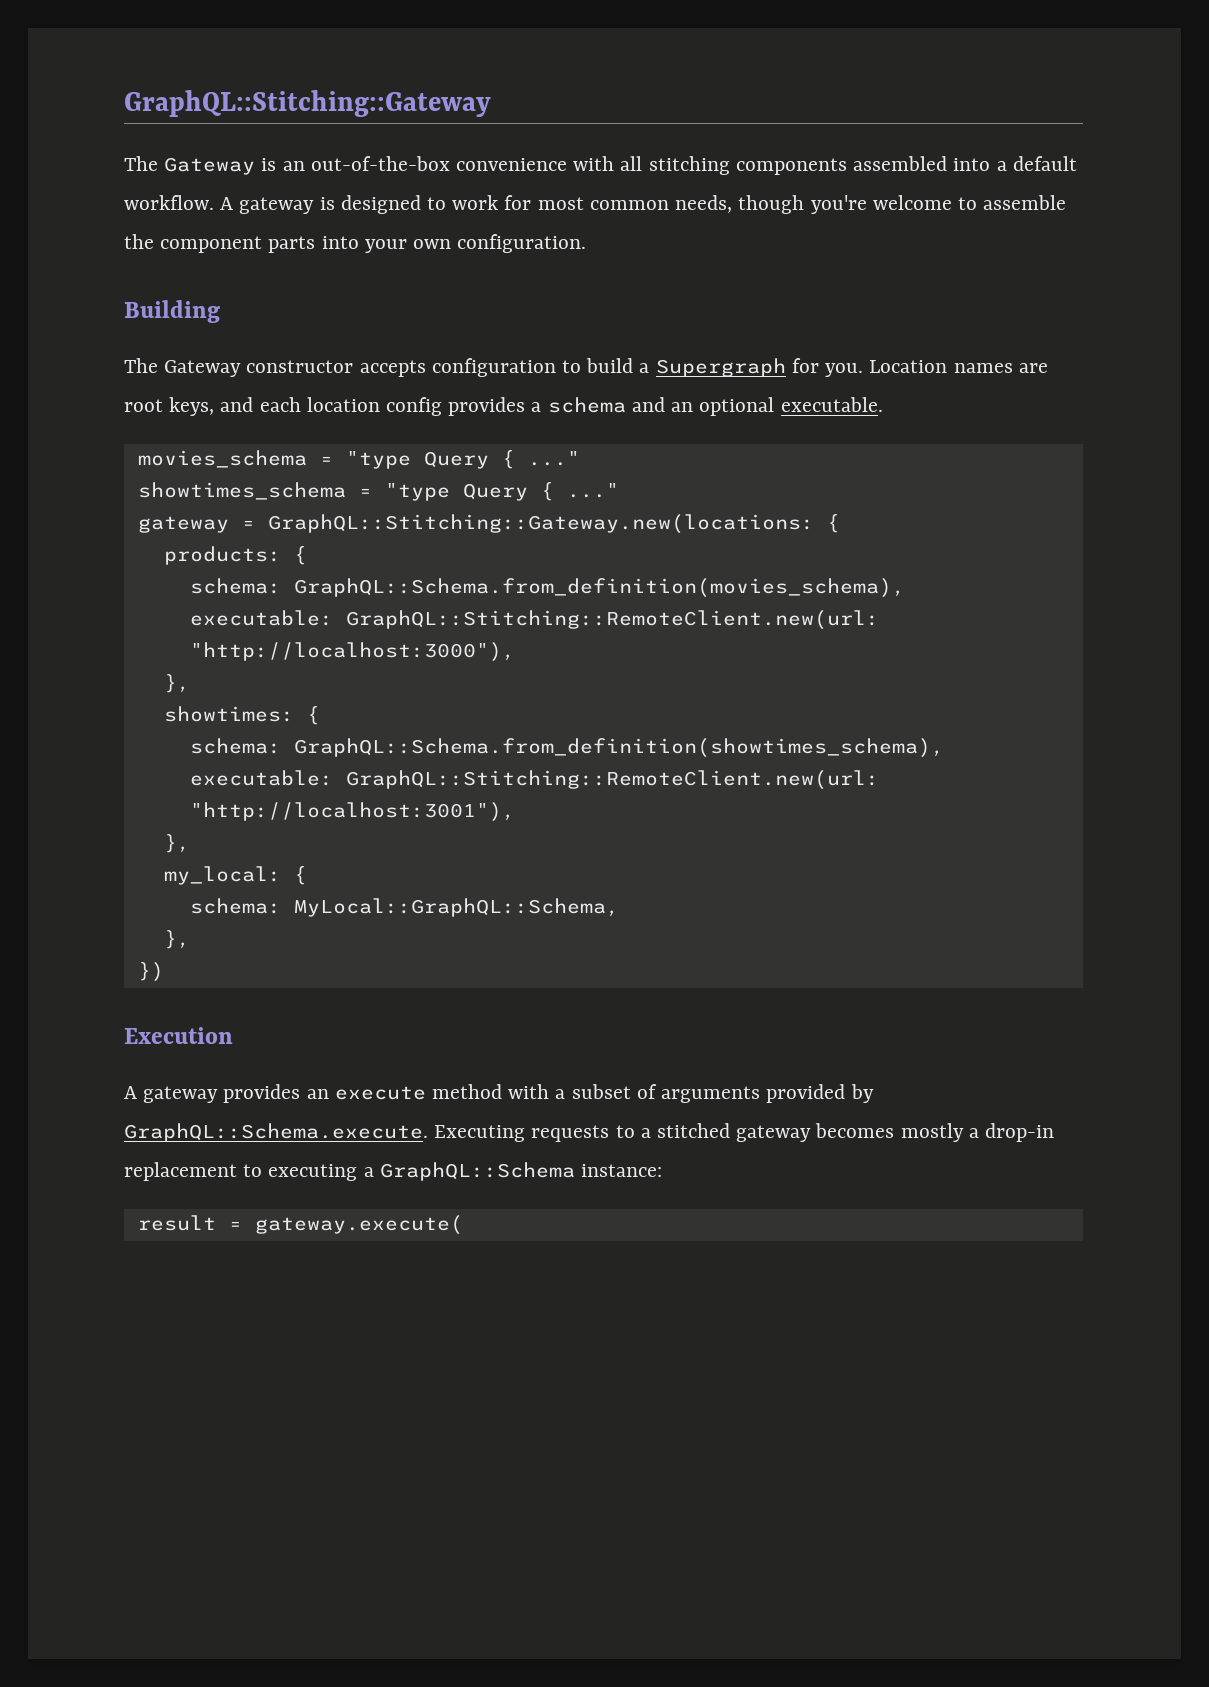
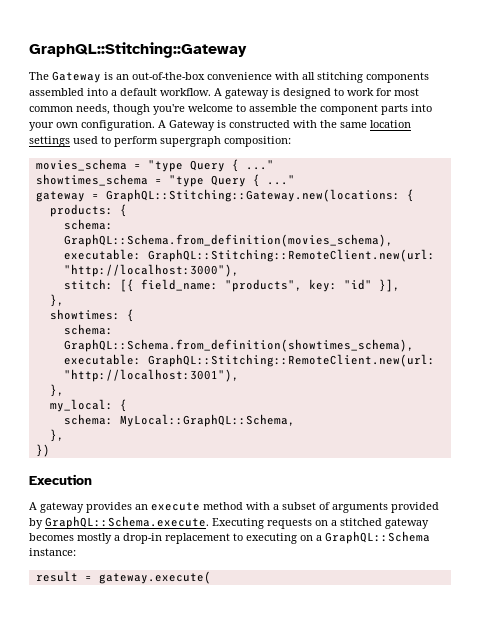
[124,300,220,323] [124,358,1048,377] [124,397,883,416] // Building // The Gateway constructor accepts configuration to build a Supergraph for you. Location names are root keys, and each location config provides a schema and an optional executable. -> [158,120,411,131] [29,136,291,147] A Gateway is constructed with the same location settings used to perform supergraph composition:
(515, 652) none -> [63,279,400,292] // stitch: [{ field_name: "products", key: "id" }],
[615,1125,635,1138] to -> [315,520,328,526] on
(358, 1172) none -> [300,535,313,541] on

